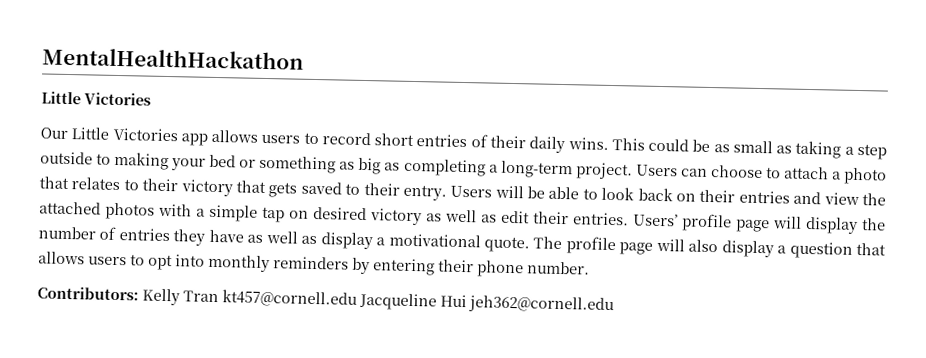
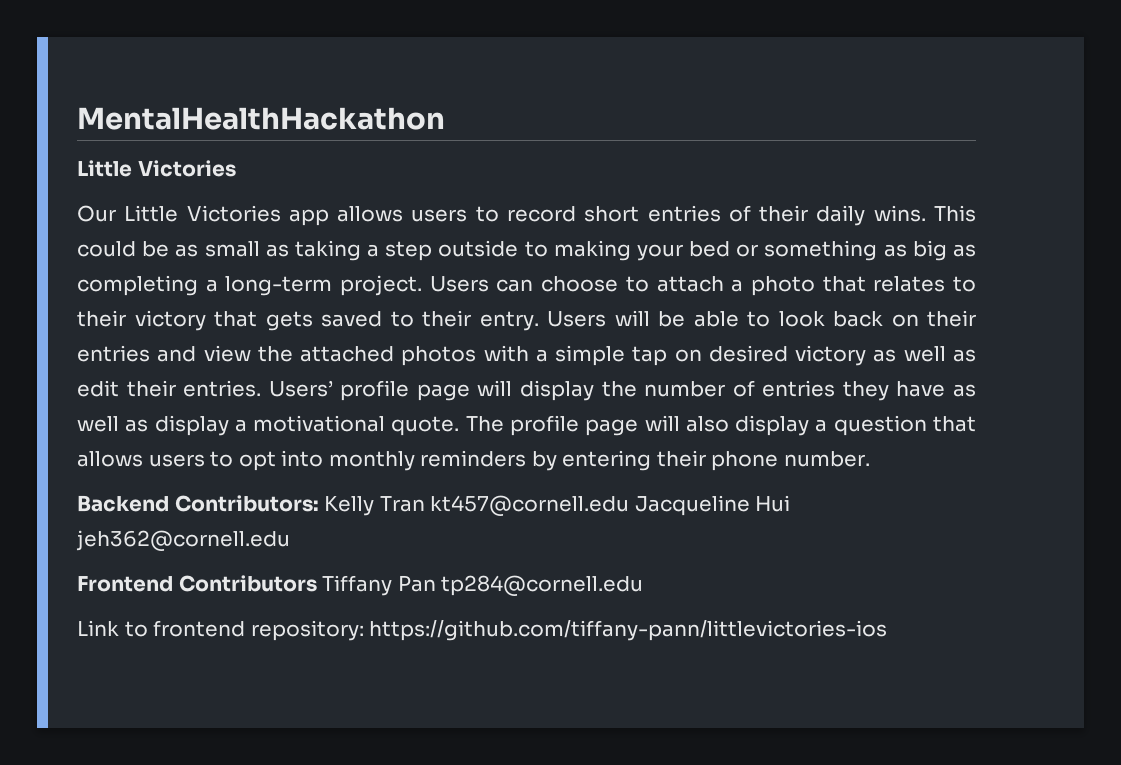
(590, 268) none -> [77,495,169,512] Backend
(614, 305) none -> [77,575,644,596] [77,620,888,641] // Frontend Contributors Tiffany Pan tp284@cornell.edu // Link to frontend repository: https://github.com/tiffany-pann/littlevictories-ios

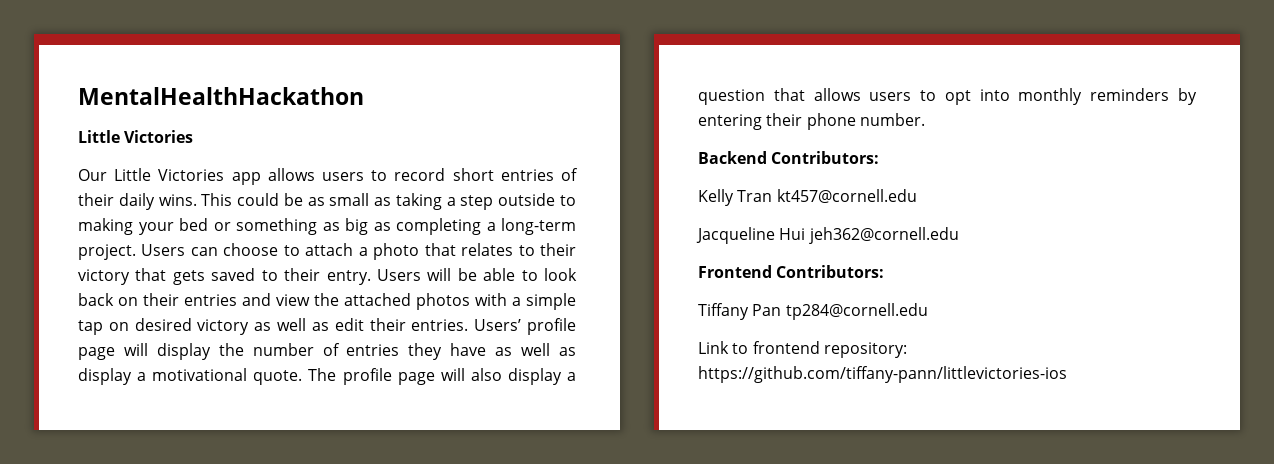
(319, 503) none -> (880, 157) //
(630, 505) none -> (917, 196) //
[178,575,317,592] Contributors -> [776,265,885,278] Contributors: //

